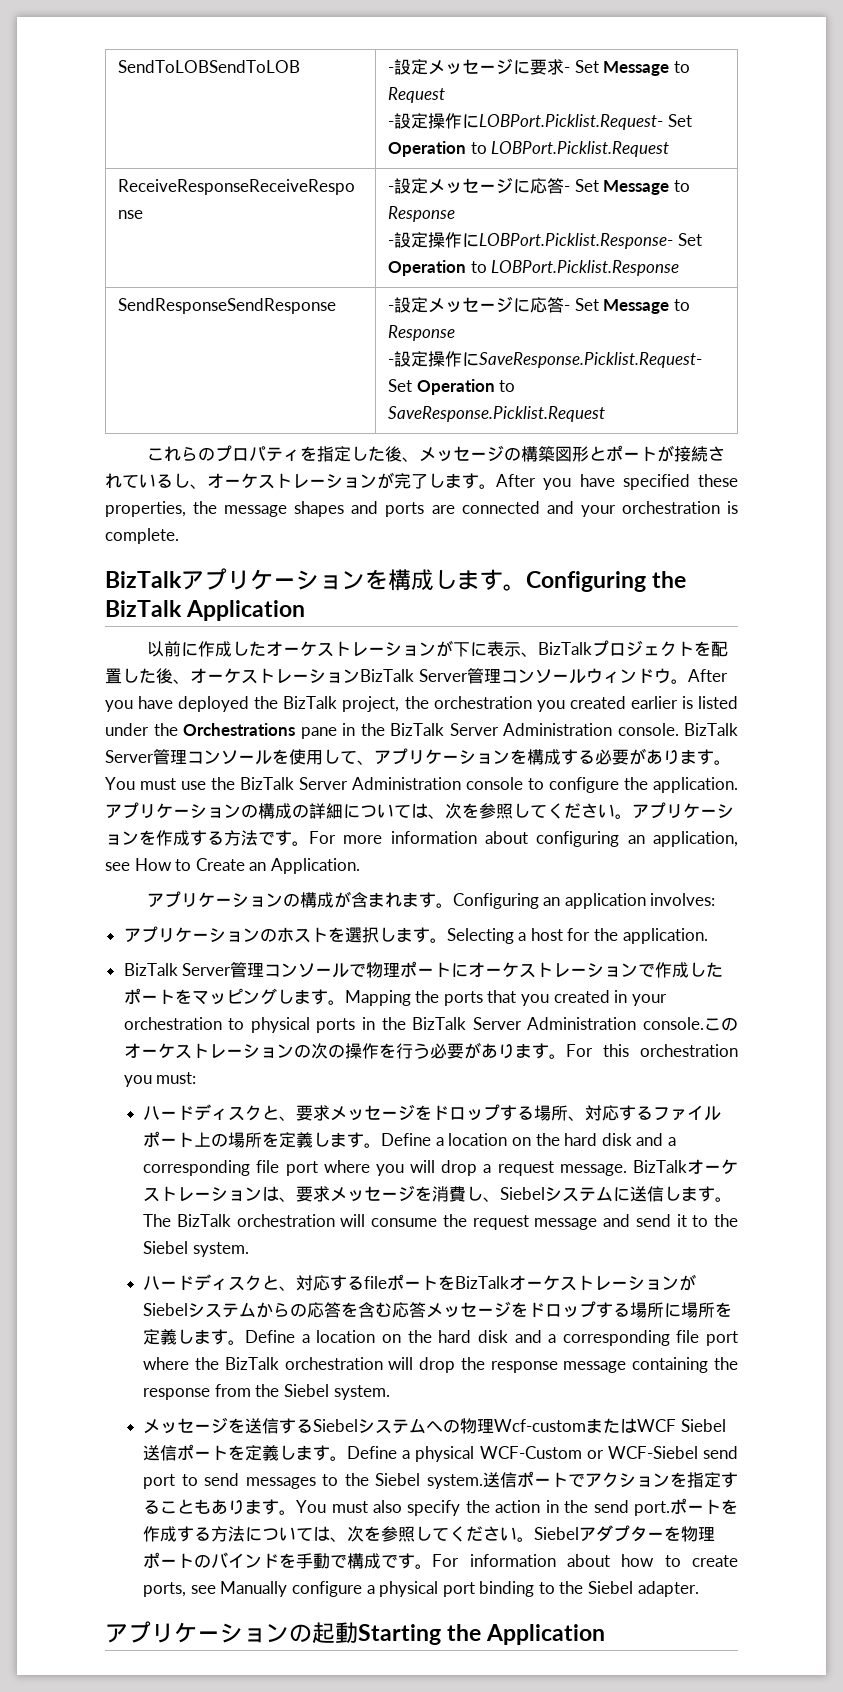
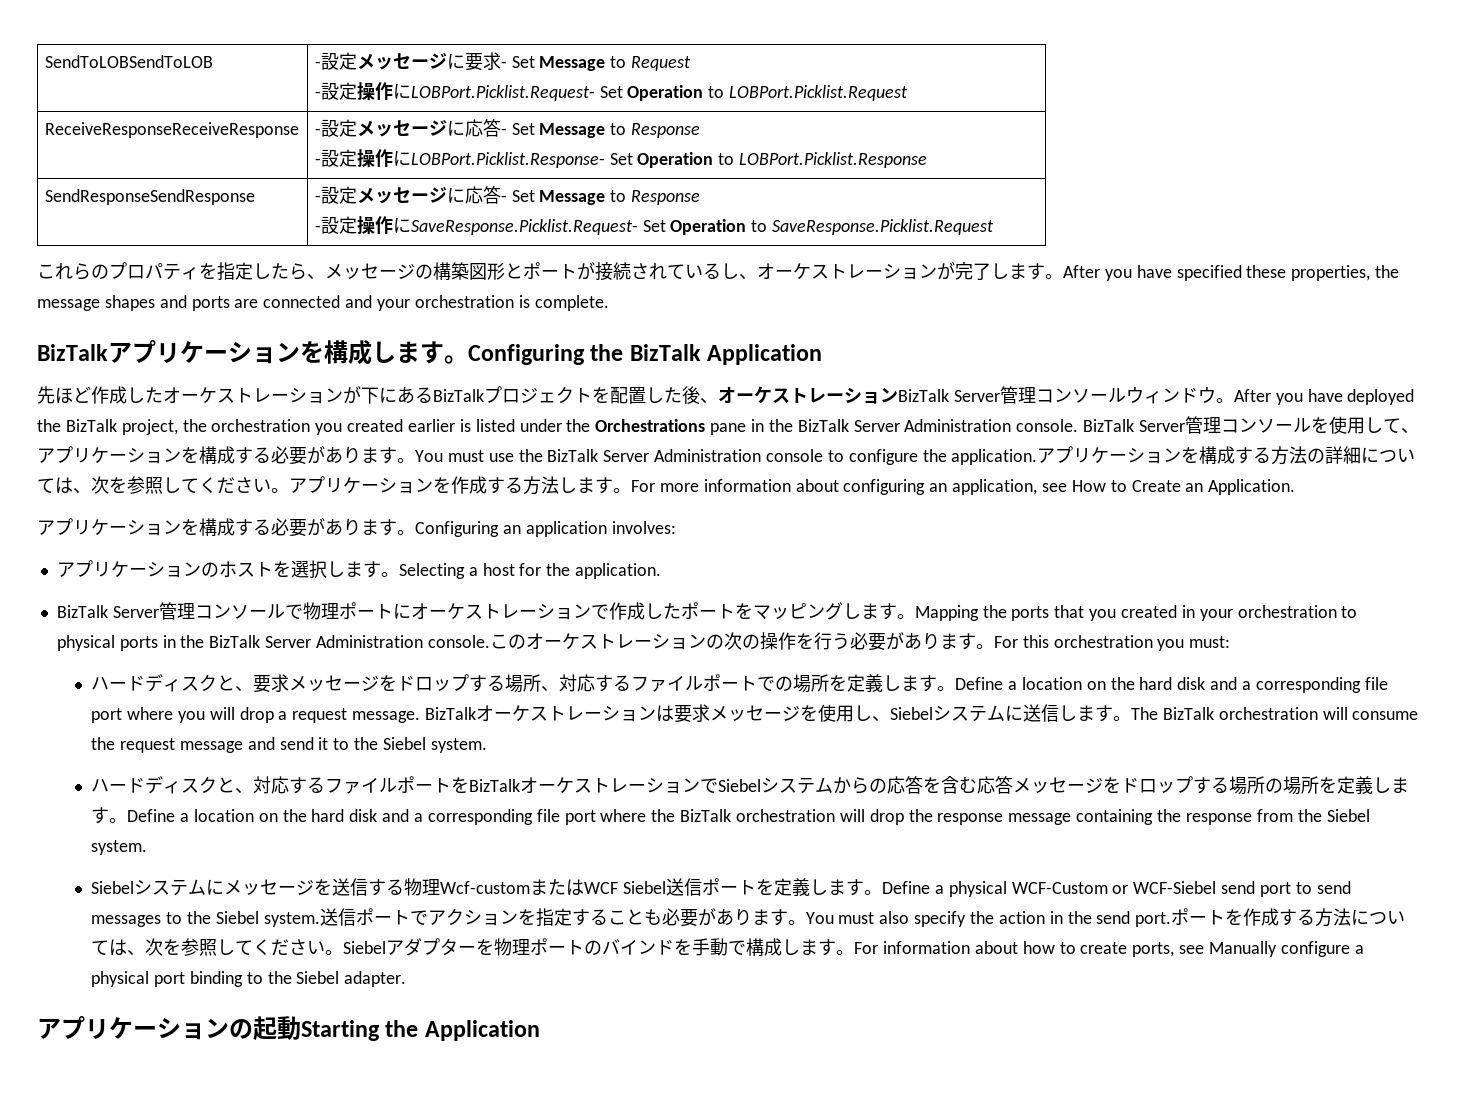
[384,446,402,462] 後 -> [289,263,307,280] ら
[146,641,198,657] 以前に -> [37,386,91,404] 先ほど
[486,641,538,657] 表示、 -> [397,386,433,404] ある
[241,803,292,819] の構成 -> [1181,446,1308,465] を構成する方法
[258,831,275,845] で -> [559,477,595,493] しま
[282,891,402,908] の構成が含まれ -> [181,518,361,537] を構成する必要があり
[194,1132,212,1147] 上 -> [757,676,776,691] で
[279,1185,467,1202] 、要求メッセージを消費 -> [674,704,855,723] 要求メッセージを使用
[364,1276,388,1289] file -> [325,778,398,794] ファイル
[679,1274,697,1291] が -> [700,778,719,793] で
[664,1303,682,1318] に -> [1265,778,1284,793] の
(390, 1392) none -> [91,879,225,896] Siebelシステムに
[313,1418,461,1434] Siebelシステムへの -> (405, 887) none
(212, 1506) none -> [661,908,716,927] 必要が
[381,1554,399,1568] で -> [782,939,819,955] しま

